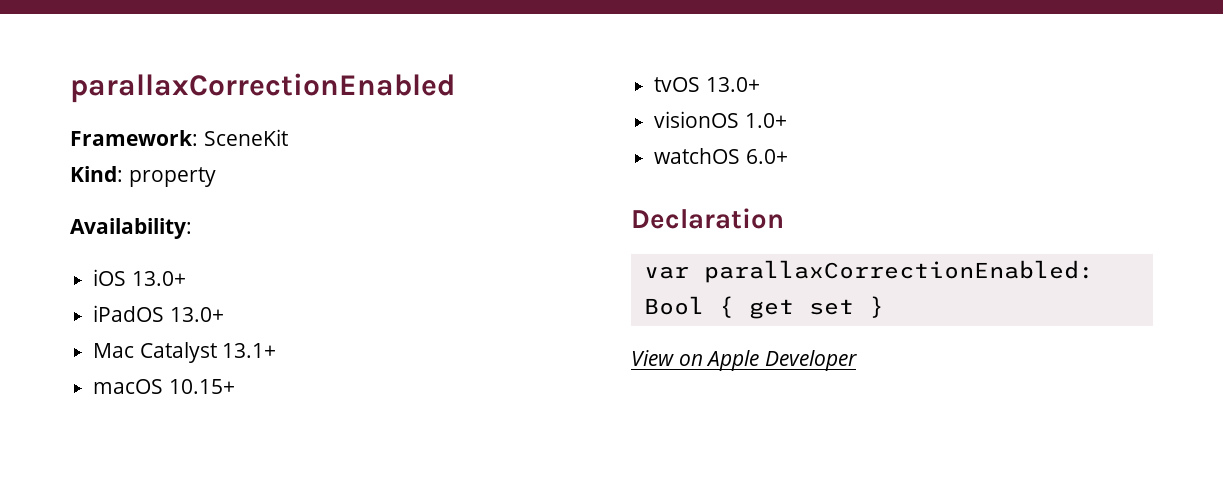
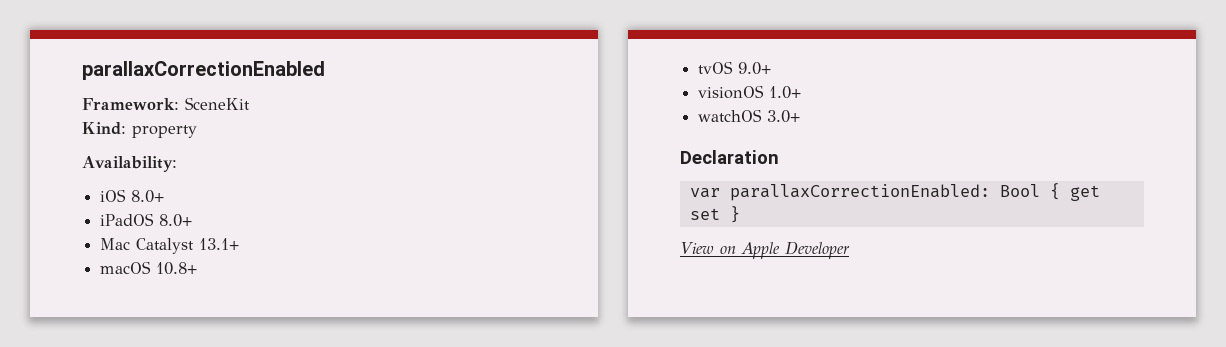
[131,271,186,286] 13.0+ -> [131,190,165,203] 8.0+
[169,307,224,322] 13.0+ -> [159,214,193,227] 8.0+
[168,379,235,394] 10.15+ -> [156,262,198,275] 10.8+
[705,77,760,92] 13.0+ -> [738,62,772,75] 9.0+
[745,149,788,164] 6.0+ -> [767,110,801,123] 3.0+

